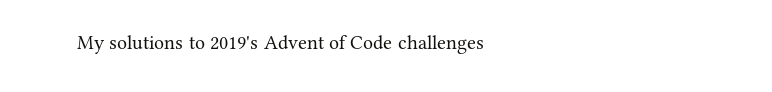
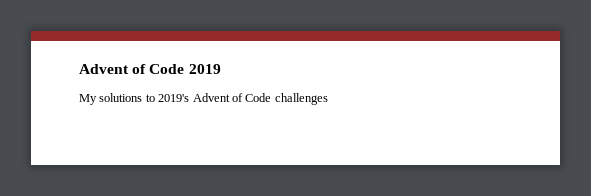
(77, 45) none -> [79,64,221,74] Advent of Code 2019 //

